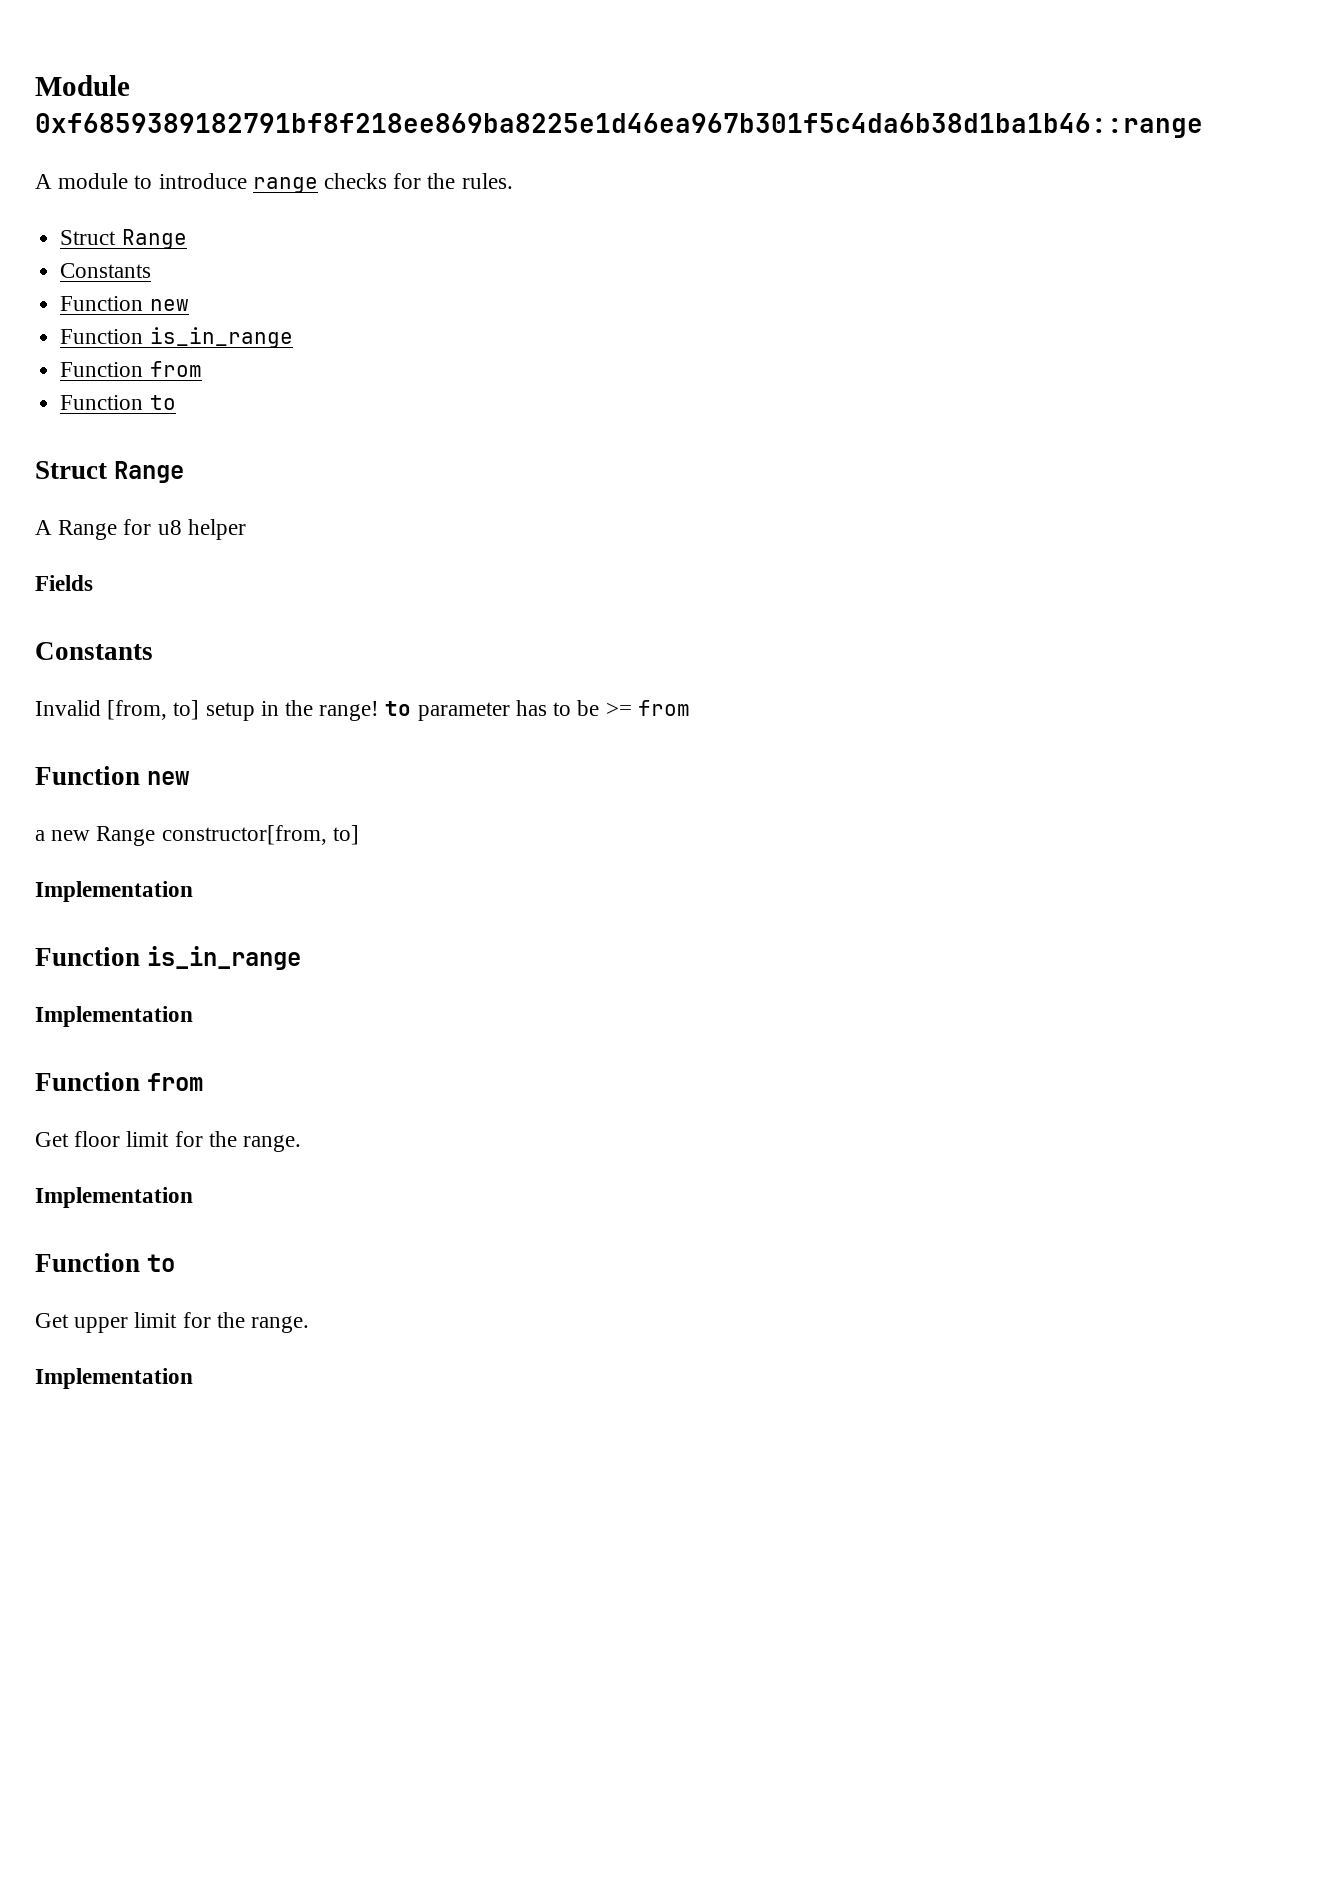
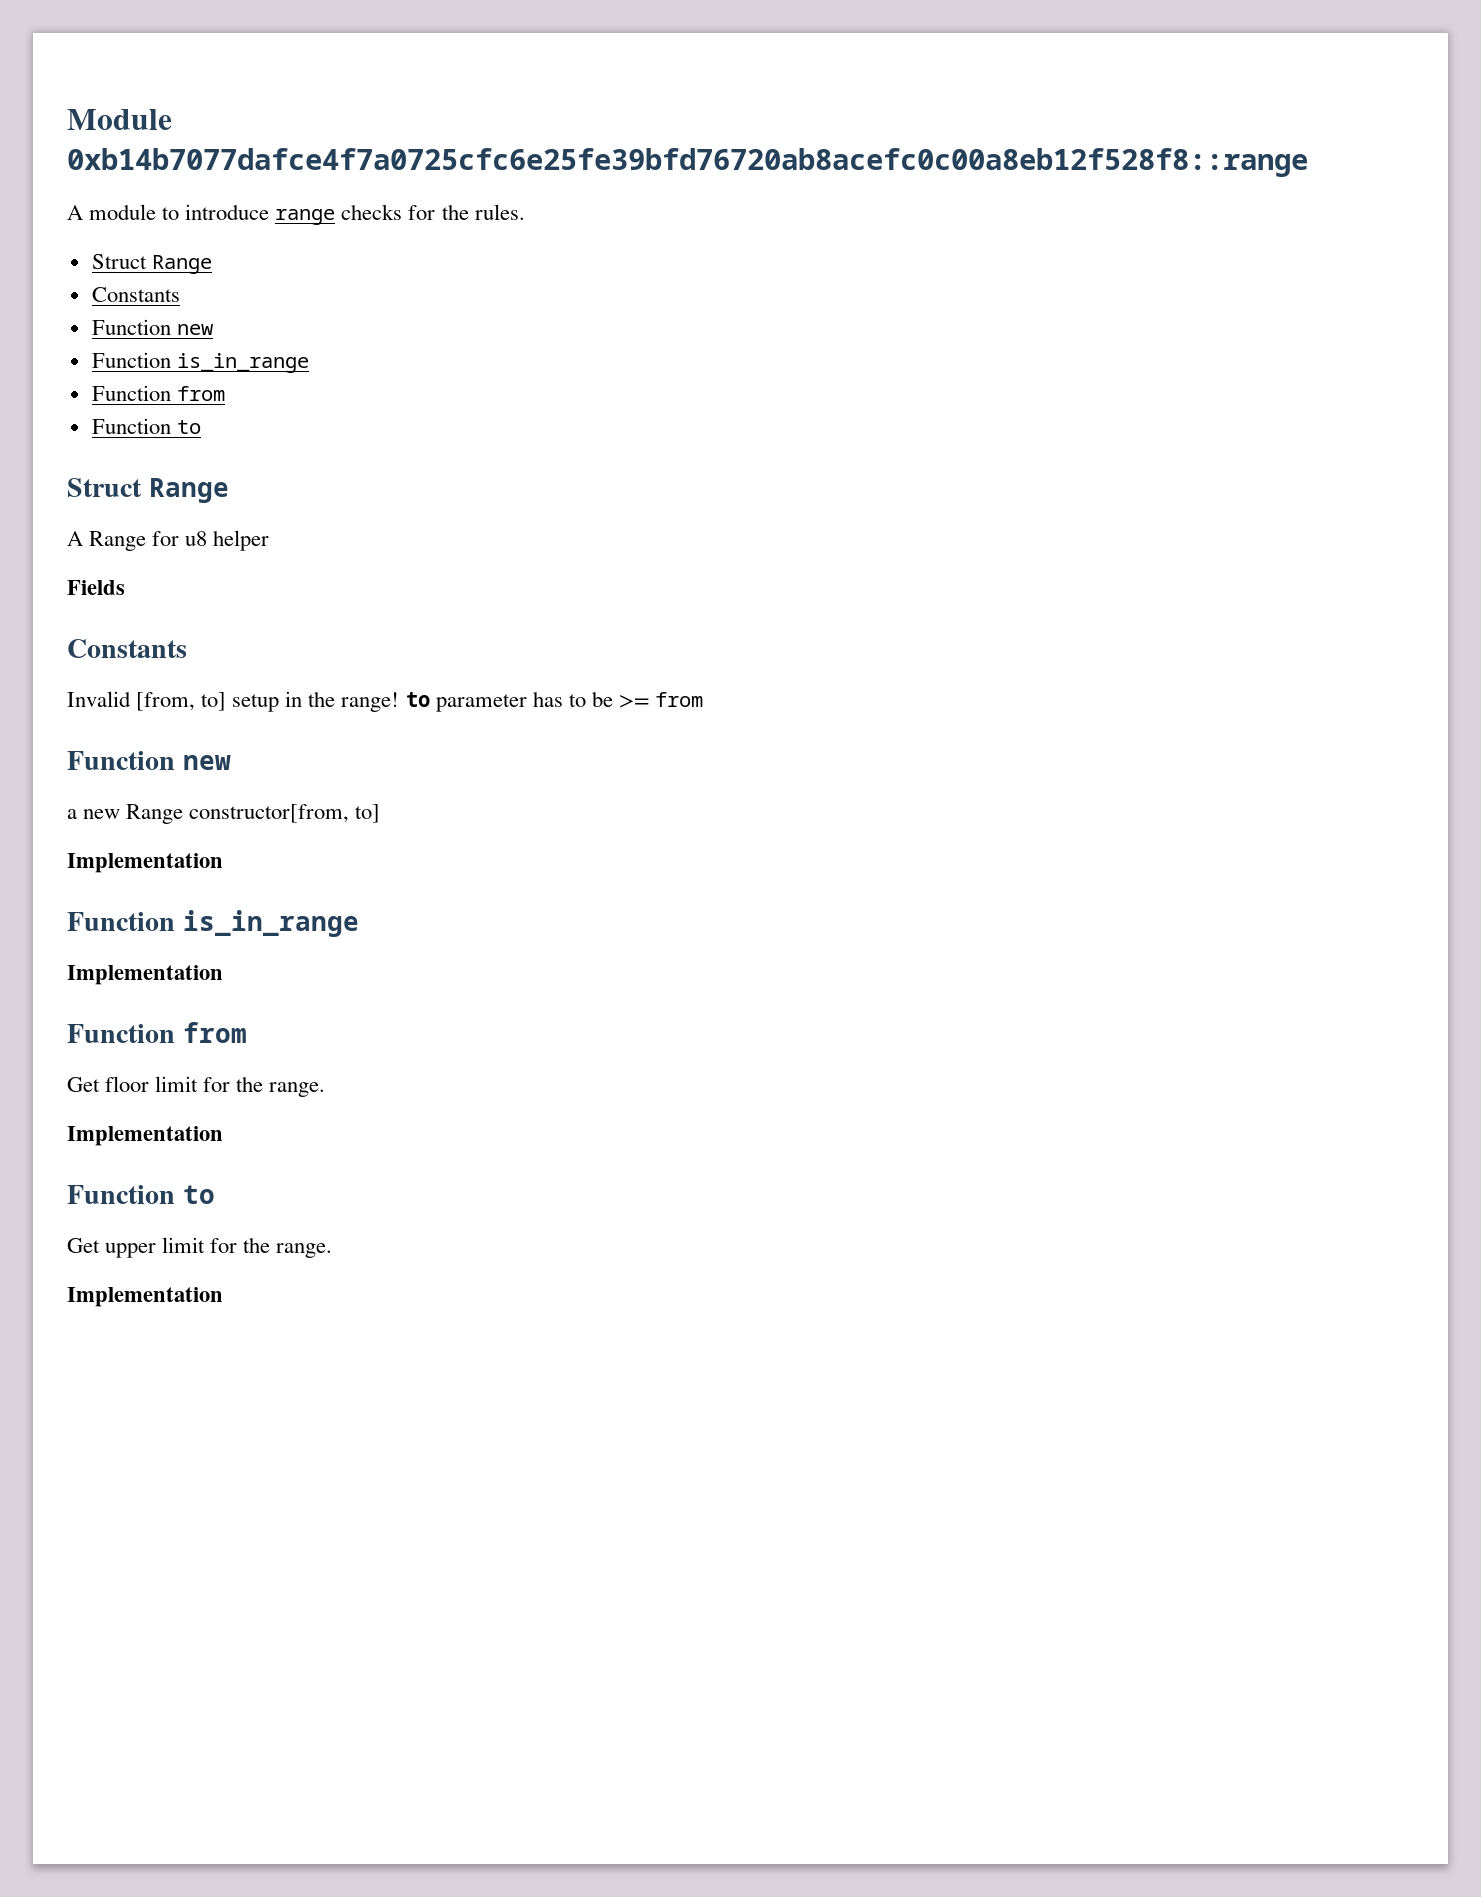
[35,113,1203,138] 0xf6859389182791bf8f218ee869ba8225e1d46ea967b301f5c4da6b38d1ba1b46::range -> [67,148,1308,177] 0xb14b7077dafce4f7a0725cfc6e25fe39bfd76720ab8acefc0c00a8eb12f528f8::range

